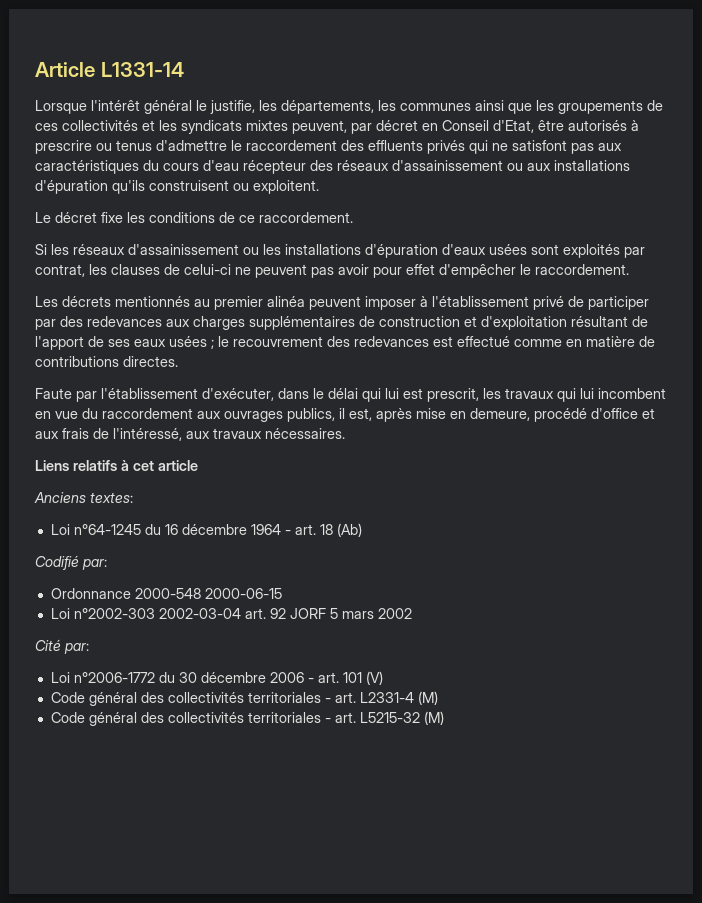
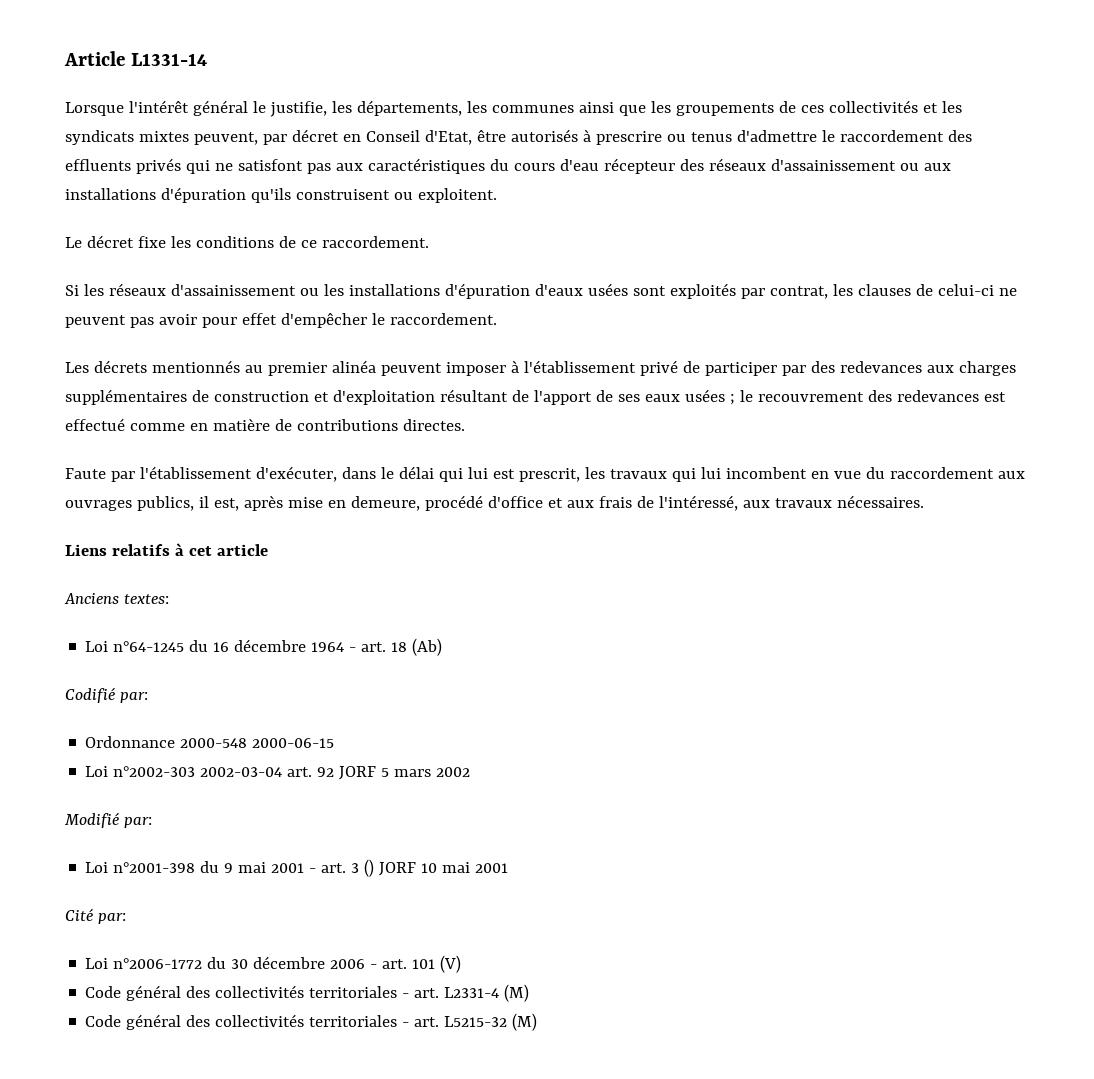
(412, 613) none -> [64,812,152,828] [85,859,509,877] // Modifié par: // Loi n°2001-398 du 9 mai 2001 - art. 3 () JORF 10 mai 2001

